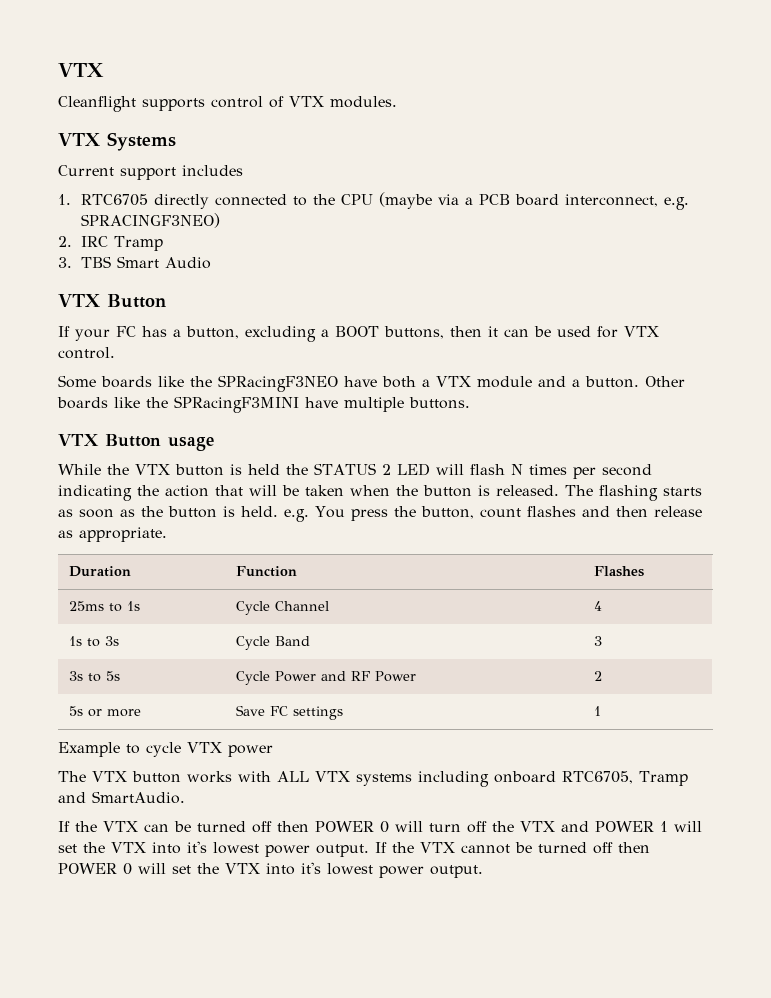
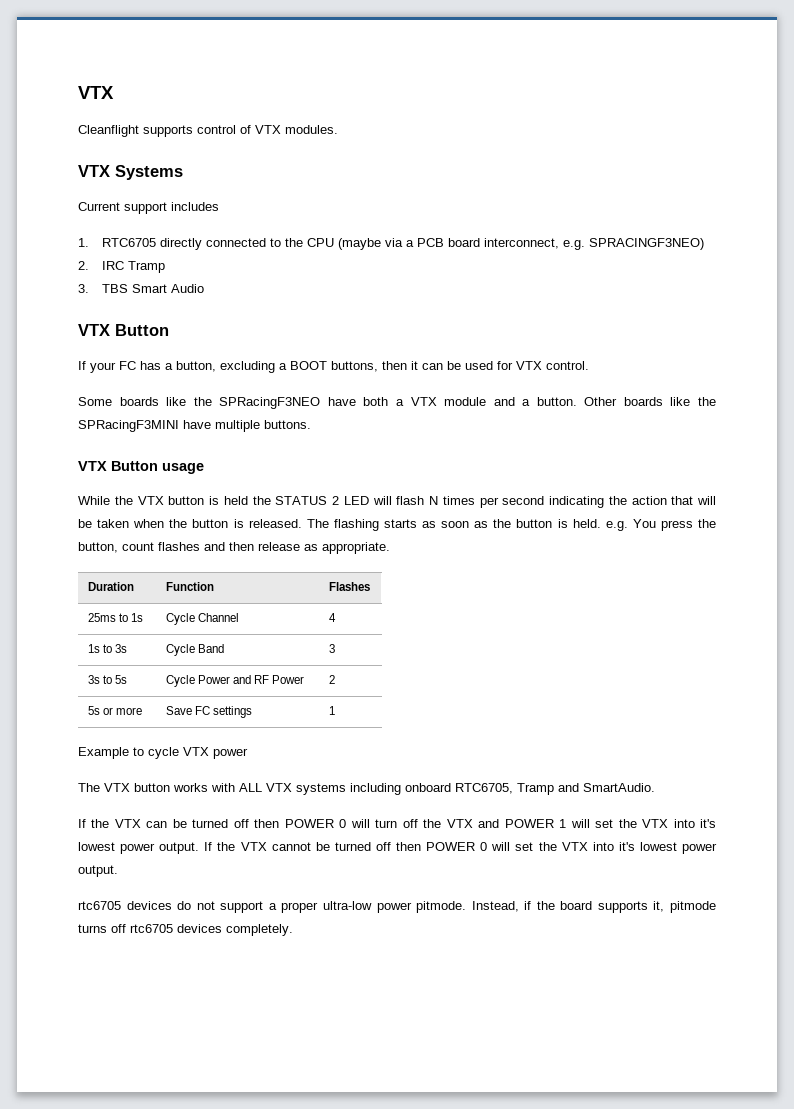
(483, 871) none -> [78,901,716,913] [78,924,293,936] // rtc6705 devices do not support a proper ultra-low power pitmode. Instead, if the board supports it, pitmode turns off rtc6705 devices completely.

